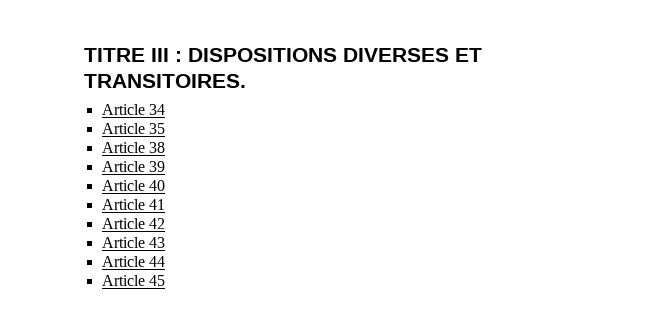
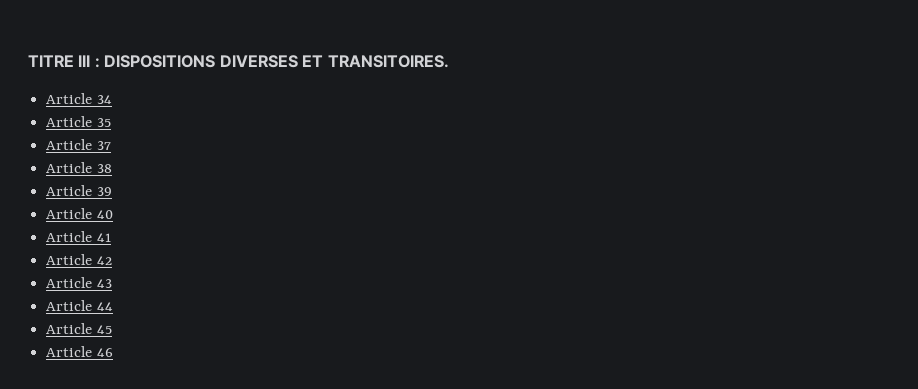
(165, 128) none -> [46,139,111,150] // Article 37
(165, 280) none -> [46,346,113,357] // Article 46

